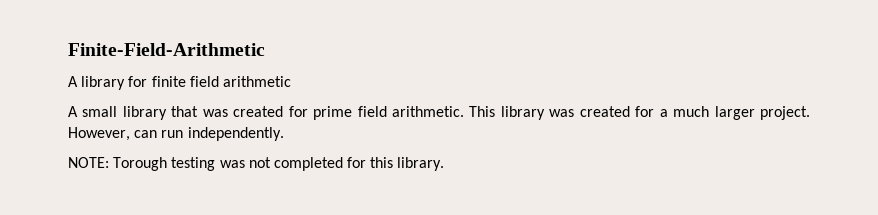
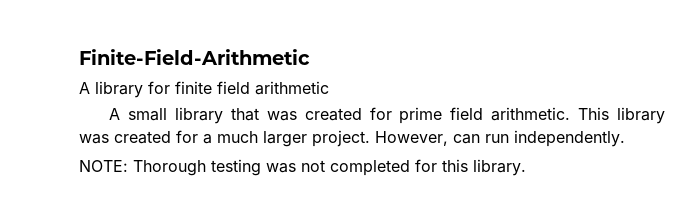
[113,157,168,171] Torough -> [133,160,206,176] Thorough

